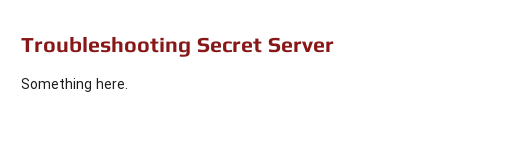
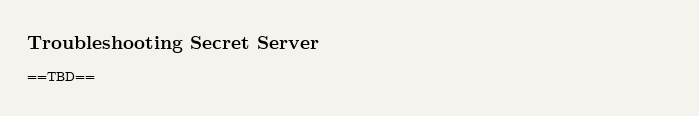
[21,78,128,92] Something here. -> [27,72,95,81] ==TBD==

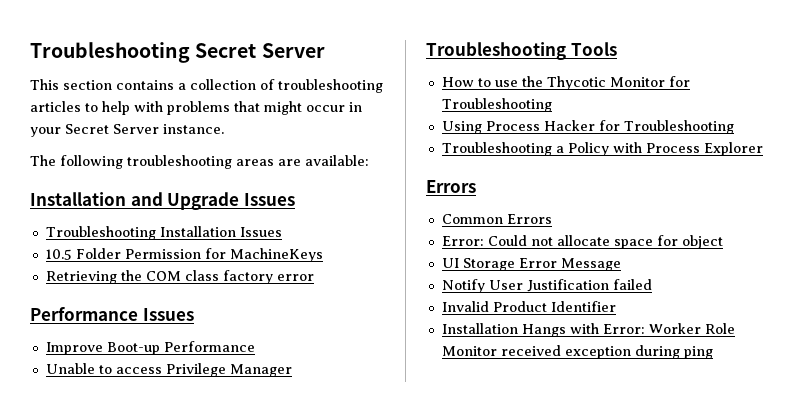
[27,72,95,81] ==TBD== -> [30,79,383,93] [30,101,362,115] [30,124,224,137] [30,155,369,169] [30,192,295,210] [45,226,282,240] [45,248,323,262] [45,270,314,284] [30,307,194,321] [45,341,255,355] [45,363,292,377] [426,42,617,60] [441,76,690,90] [441,98,552,112] [441,120,734,134] [441,142,763,156] [426,180,476,193] [441,214,552,224] [441,235,723,249] [441,258,621,271] [441,279,652,293] [441,301,616,312] [441,323,735,337] [441,345,713,359] This section contains a collection of troubleshooting articles to help with problems that might occur in your Secret Server instance. // The following troubleshooting areas are available: // Installation and Upgrade Issues // Troubleshooting Installation Issues // 10.5 Folder Permission for MachineKeys // Retrieving the COM class factory error // Performance Issues // Improve Boot-up Performance // Unable to access Privilege Manager // Troubleshooting Tools // How to use the Thycotic Monitor for Troubleshooting // Using Process Hacker for Troubleshooting // Troubleshooting a Policy with Process Explorer // Errors // Common Errors // Error: Could not allocate space for object // UI Storage Error Message // Notify User Justification failed // Invalid Product Identifier // Installation Hangs with Error: Worker Role Monitor received exception during ping

